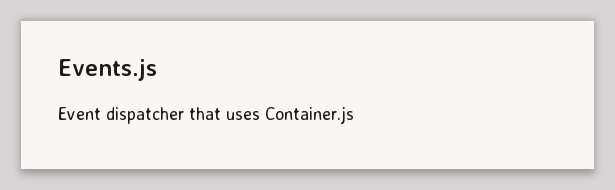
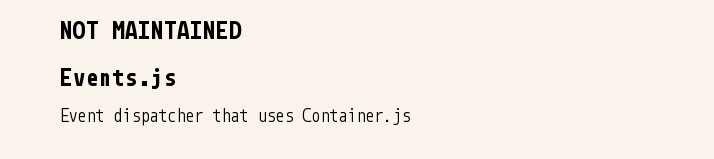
(58, 70) none -> [59,21,242,39] NOT MAINTAINED //

